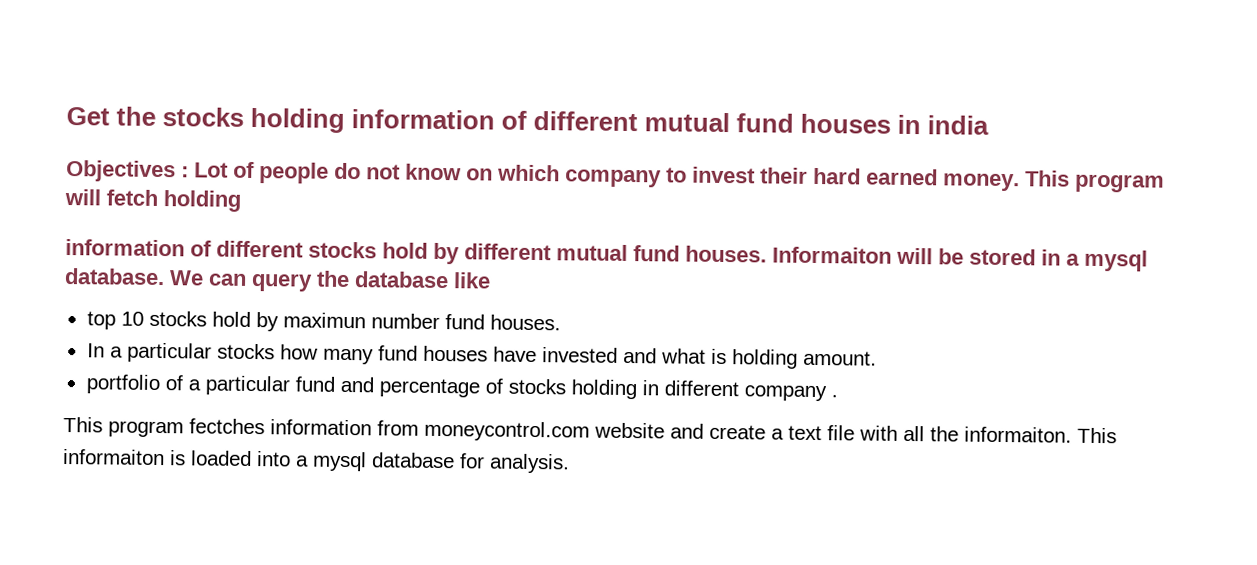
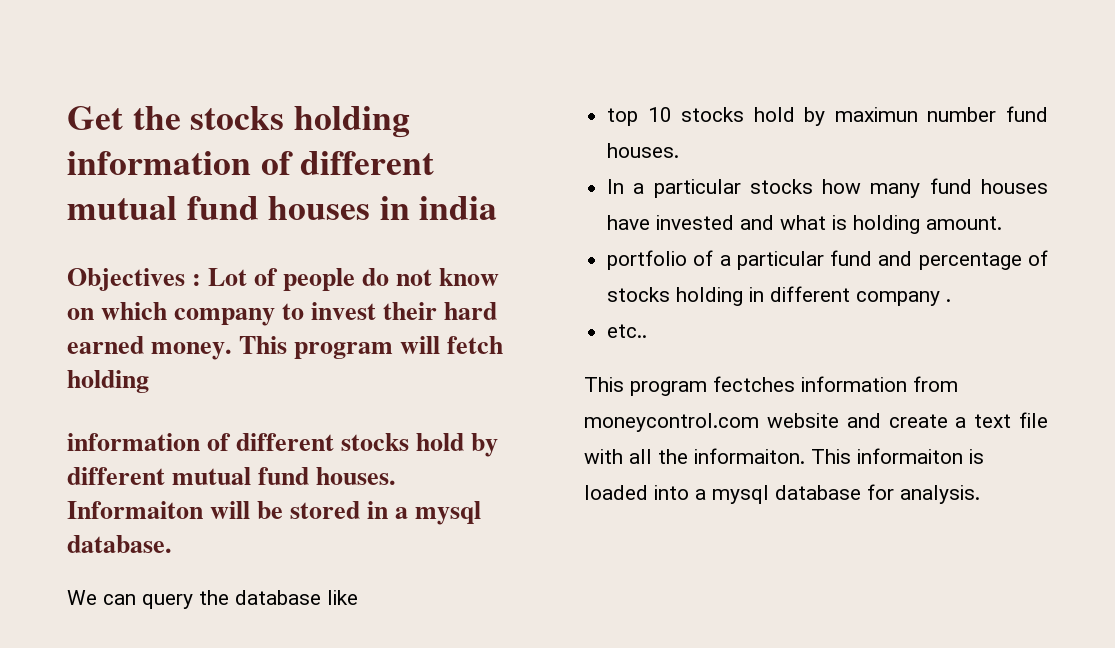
(165, 277) none -> (172, 544) //
(838, 396) none -> [607,324,648,338] // etc..

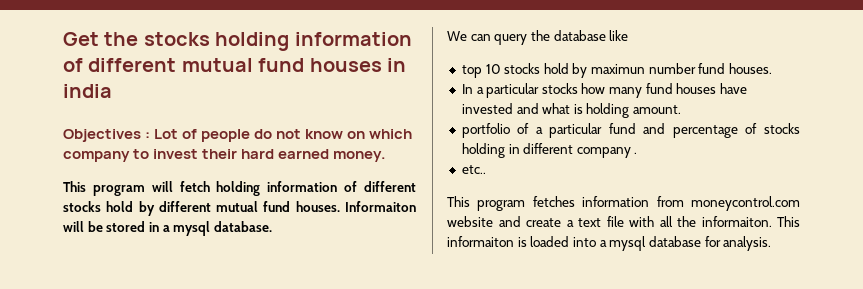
(233, 351) none -> (387, 156) //
(149, 381) // -> (261, 188) none
[713,376,795,392] fectches -> [532,196,575,207] fetches

